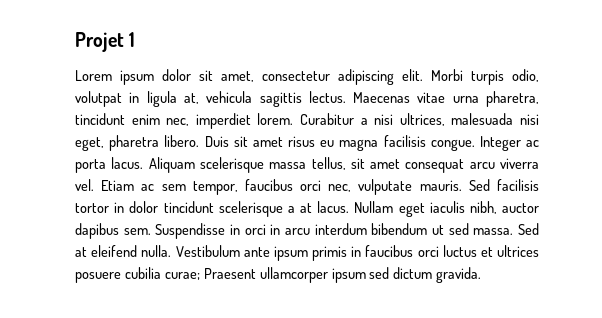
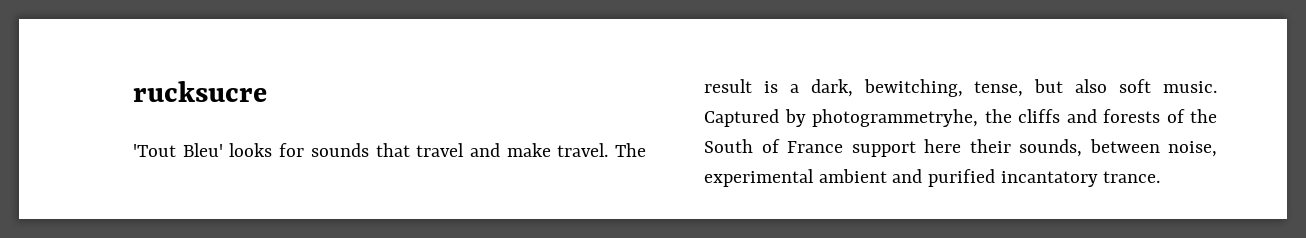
[75,32,136,52] [75,69,539,85] [75,91,540,107] [75,113,540,129] [75,135,539,151] [75,157,539,173] [75,179,539,195] [75,201,539,217] [75,223,539,239] [75,245,540,261] [75,267,482,283] Projet 1 // Lorem ipsum dolor sit amet, consectetur adipiscing elit. Morbi turpis odio, volutpat in ligula at, vehicula sagittis lectus. Maecenas vitae urna pharetra, tincidunt enim nec, imperdiet lorem. Curabitur a nisi ultrices, malesuada nisi eget, pharetra libero. Duis sit amet risus eu magna facilisis congue. Integer ac porta lacus. Aliquam scelerisque massa tellus, sit amet consequat arcu viverra vel. Etiam ac sem tempor, faucibus orci nec, vulputate mauris. Sed facilisis tortor in dolor tincidunt scelerisque a at lacus. Nullam eget iaculis nibh, auctor dapibus sem. Suspendisse in orci in arcu interdum bibendum ut sed massa. Sed at eleifend nulla. Vestibulum ante ipsum primis in faucibus orci luctus et ultrices posuere cubilia curae; Praesent ullamcorper ipsum sed dictum gravida. -> [133,81,267,102] [133,143,646,157] [704,79,1217,97] [704,109,1217,127] [704,139,1217,157] [704,169,1161,187] rucksucre // 'Tout Bleu' looks for sounds that travel and make travel. The result is a dark, bewitching, tense, but also soft music. Captured by photogrammetryhe, the cliffs and forests of the South of France support here their sounds, between noise, experimental ambient and purified incantatory trance.

